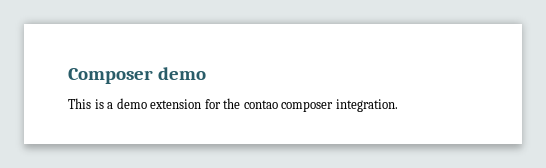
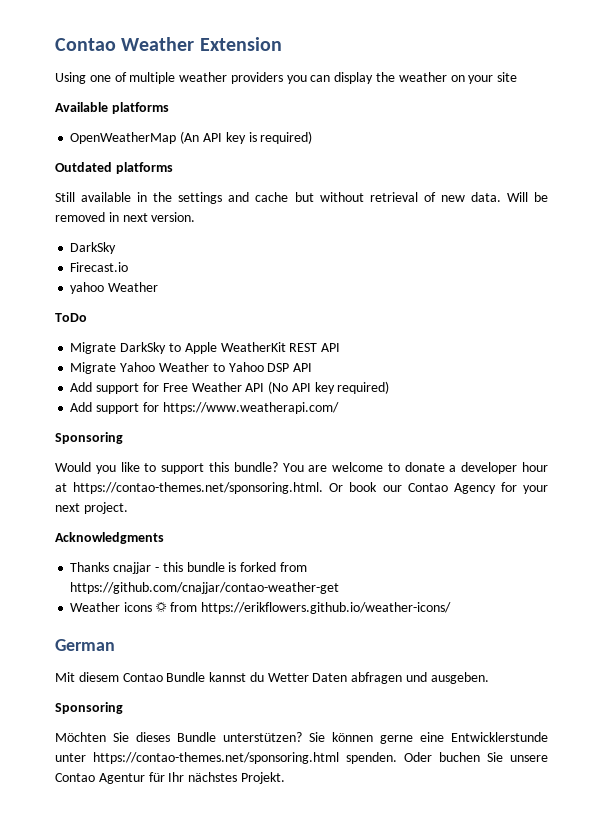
[68,67,206,84] [68,98,398,112] Composer demo // This is a demo extension for the contao composer integration. -> [55,37,282,51] [55,72,518,84] [55,102,169,114] [70,131,313,144] [55,162,173,174] [55,192,548,204] [55,212,196,222] [70,242,117,254] [70,262,129,272] [70,282,159,294] [55,313,87,322] [70,342,341,354] [70,362,313,374] [70,381,390,394] [70,402,339,414] [55,432,123,444] [55,462,548,474] [55,482,548,494] [55,502,128,514] [55,532,164,544] [70,562,307,574] [70,582,340,594] [70,602,451,614] [55,639,115,651] [55,672,489,684] [55,702,123,714] [55,732,548,744] [55,752,548,764] [55,772,285,784] Contao Weather Extension // Using one of multiple weather providers you can display the weather on your site // Available platforms // OpenWeatherMap (An API key is required) // Outdated platforms // Still available in the settings and cache but without retrieval of new data. Will be removed in next version. // DarkSky // Firecast.io // yahoo Weather // ToDo // Migrate DarkSky to Apple WeatherKit REST API // Migrate Yahoo Weather to Yahoo DSP API // Add support for Free Weather API (No API key required) // Add support for https://www.weatherapi.com/ // Sponsoring // Would you like to support this bundle? You are welcome to donate a developer hour at https://contao-themes.net/sponsoring.html. Or book our Contao Agency for your next project. // Acknowledgments // Thanks cnajjar - this bundle is forked from https://github.com/cnajjar/contao-weather-get // Weather icons ☼ from https://erikflowers.github.io/weather-icons/ // German // Mit diesem Contao Bundle kannst du Wetter Daten abfragen und ausgeben. // Sponsoring // Möchten Sie dieses Bundle unterstützen? Sie können gerne eine Entwicklerstunde unter https://contao-themes.net/sponsoring.html spenden. Oder buchen Sie unsere Contao Agentur für Ihr nächstes Projekt.

